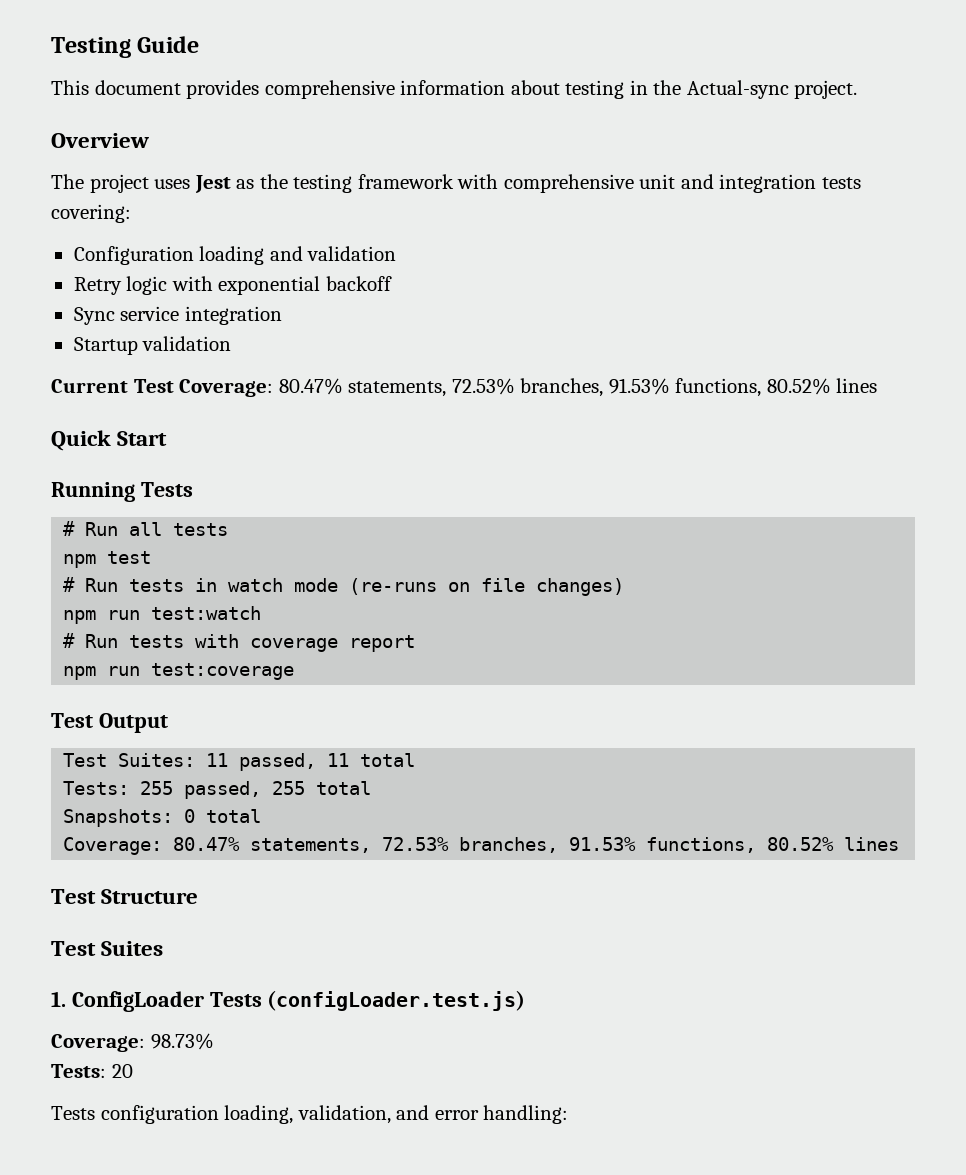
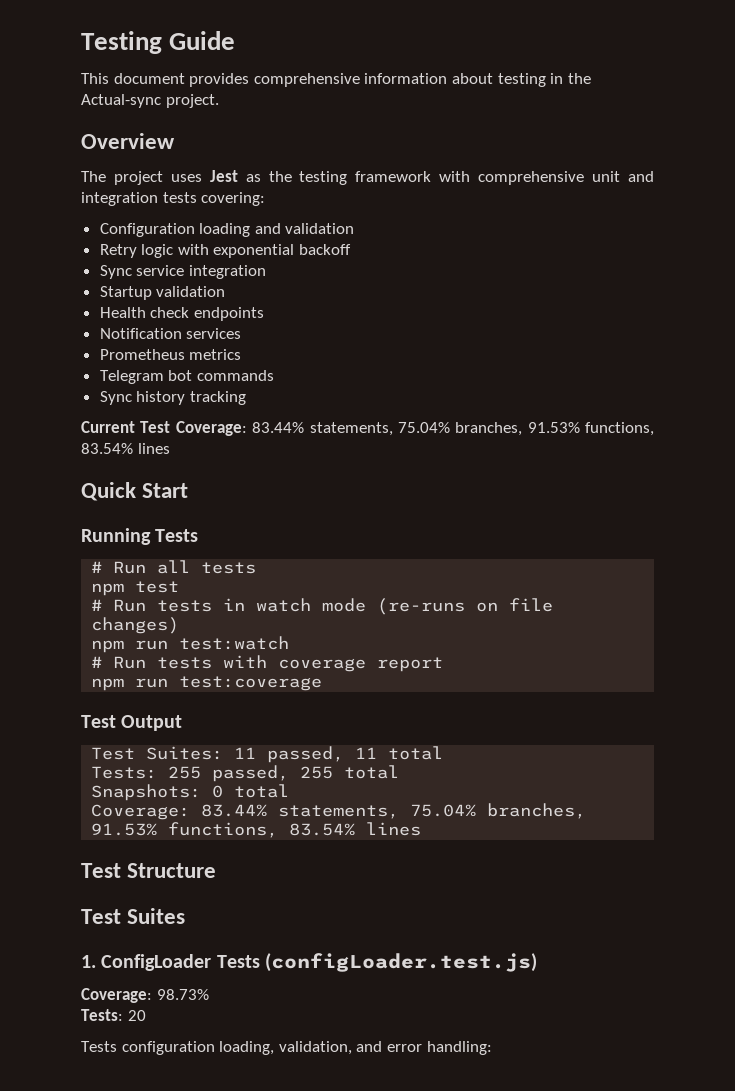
(232, 343) none -> [99,307,264,321] [99,328,242,339] [99,349,242,360] [99,370,274,384] [99,391,246,405] // Health check endpoints // Notification services // Prometheus metrics // Telegram bot commands // Sync history tracking
[278,378,831,397] 80.47% statements, 72.53% branches, 91.53% functions, 80.52% -> [252,422,654,436] [81,443,133,454] 83.44% statements, 75.04% branches, 91.53% functions, 83.54%
[173,837,835,853] 80.47% statements, 72.53% branches, 91.53% functions, 80.52% -> [201,803,587,819] [91,822,356,838] 83.44% statements, 75.04% branches, 91.53% functions, 83.54%

